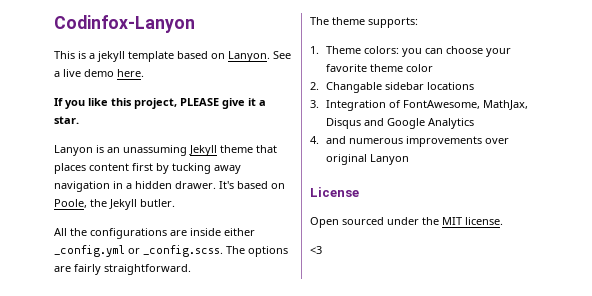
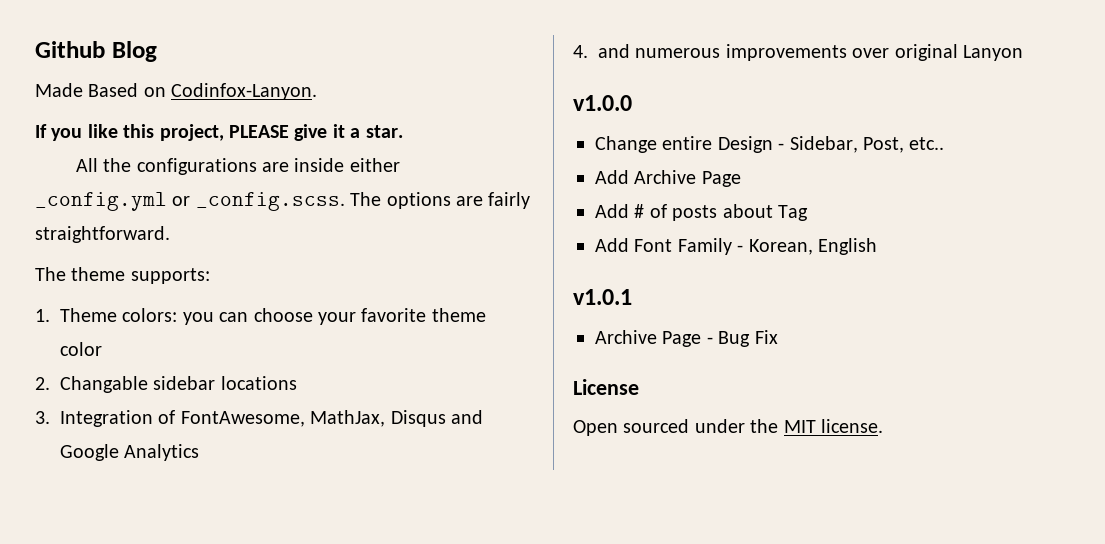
[54,15,195,33] [54,51,291,62] [54,69,144,77] Codinfox-Lanyon // This is a jekyll template based on Lanyon. See a live demo here. -> [35,41,157,62] [35,83,318,100] Github Blog // Made Based on Codinfox-Lanyon.
[54,145,277,156] [54,163,241,174] [54,181,285,192] [54,199,175,210] // Lanyon is an unassuming Jekyll theme that places content first by tucking away navigation in a hidden drawer. It's based on Poole, the Jekyll butler. -> (403, 131) none
(410, 159) none -> [573,95,632,111] [595,136,945,153] [595,170,741,187] [595,204,808,221] [595,238,877,255] [573,289,632,305] [595,330,778,347] // v1.0.0 // Change entire Design - Sidebar, Post, etc.. // Add Archive Page // Add # of posts about Tag // Add Font Family - Korean, English // v1.0.1 // Archive Page - Bug Fix
[310,246,322,254] // <3 -> (883, 426) none

